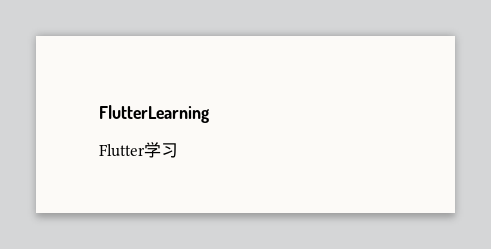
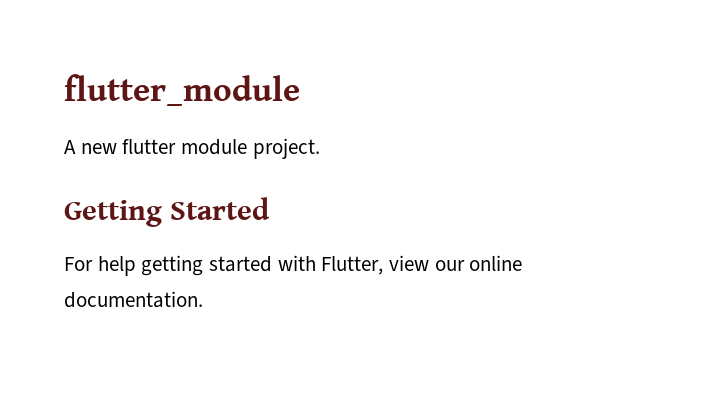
[99,105,209,123] [99,142,178,158] FlutterLearning // Flutter学习 -> [64,74,300,106] [64,138,320,159] [64,197,271,227] [64,255,523,276] [64,291,203,308] flutter_module // A new flutter module project. // Getting Started // For help getting started with Flutter, view our online documentation.

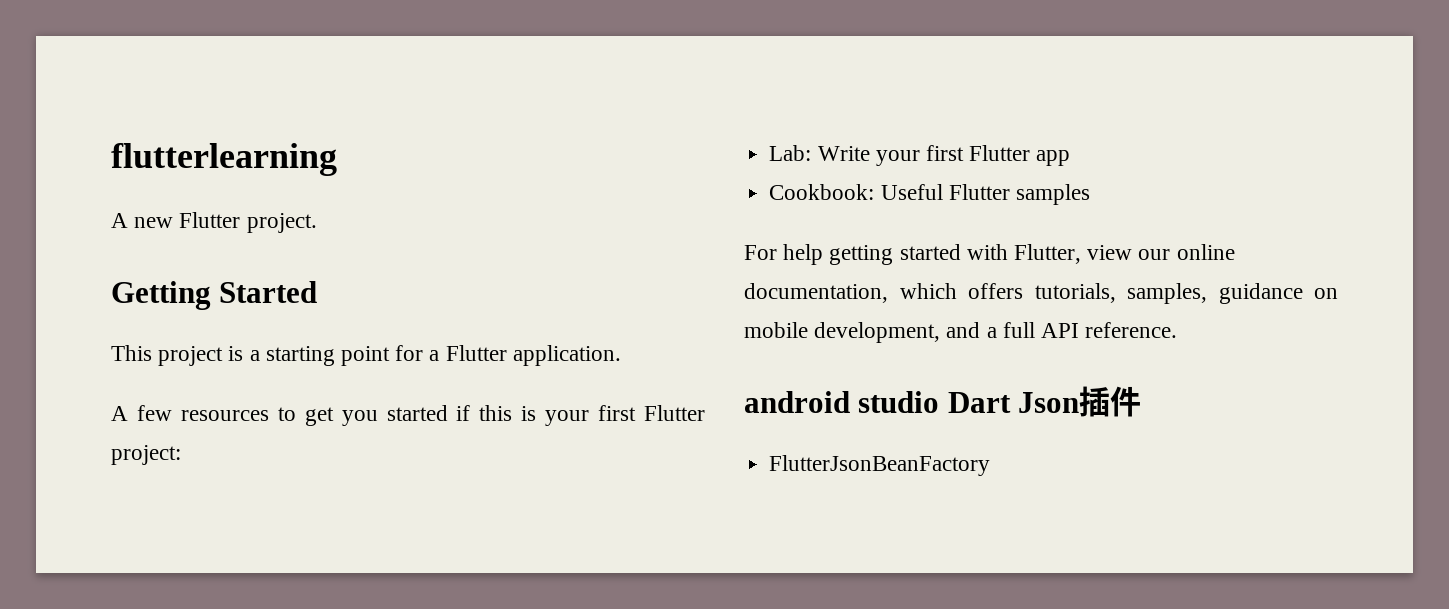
[64,74,300,106] flutter_module -> [111,143,337,176] flutterlearning
[122,139,248,155] flutter module -> [179,212,241,228] Flutter
(271, 208) none -> [111,345,621,366] [111,405,706,426] [111,445,181,465] [769,145,1071,166] [769,184,1090,205] // This project is a starting point for a Flutter application. // A few resources to get you started if this is your first Flutter project: // Lab: Write your first Flutter app // Cookbook: Useful Flutter samples
[64,291,203,308] documentation. -> [744,283,1338,304] [744,322,1178,343] [744,386,1142,417] [769,455,991,476] documentation, which offers tutorials, samples, guidance on mobile development, and a full API reference. // android studio Dart Json插件 // FlutterJsonBeanFactory

